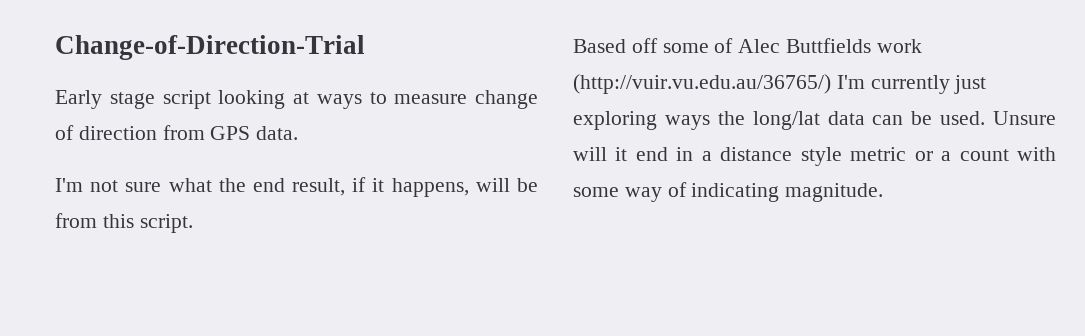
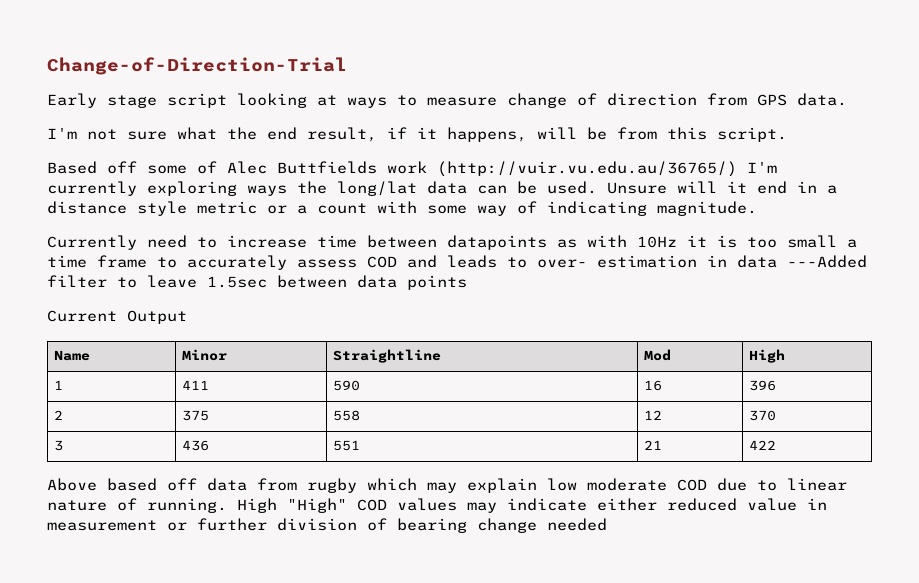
[954,75,987,94] just -> (137, 188) none
(884, 192) none -> [47,235,857,250] [47,255,867,270] [47,275,467,290] [47,310,187,324] [53,350,90,361] [181,349,227,361] [332,349,441,363] [643,349,671,361] [748,349,785,363] [53,380,63,390] [181,380,209,390] [332,380,360,391] [643,380,662,391] [748,380,776,391] [53,410,63,420] [181,410,209,421] [332,410,360,421] [643,410,662,420] [748,410,776,421] [53,440,63,451] [181,440,209,451] [332,440,360,451] [643,440,662,450] [748,440,776,450] [47,478,847,493] [47,498,827,513] [47,518,607,533] // Currently need to increase time between datapoints as with 10Hz it is too small a time frame to accurately assess COD and leads to over- estimation in data ---Added filter to leave 1.5sec between data points // Current Output // Name | Minor | Straightline | Mod | High // 1 | 411 | 590 | 16 | 396 // 2 | 375 | 558 | 12 | 370 // 3 | 436 | 551 | 21 | 422 // Above based off data from rugby which may explain low moderate COD due to linear nature of running. High "High" COD values may indicate either reduced value in measurement or further division of bearing change needed

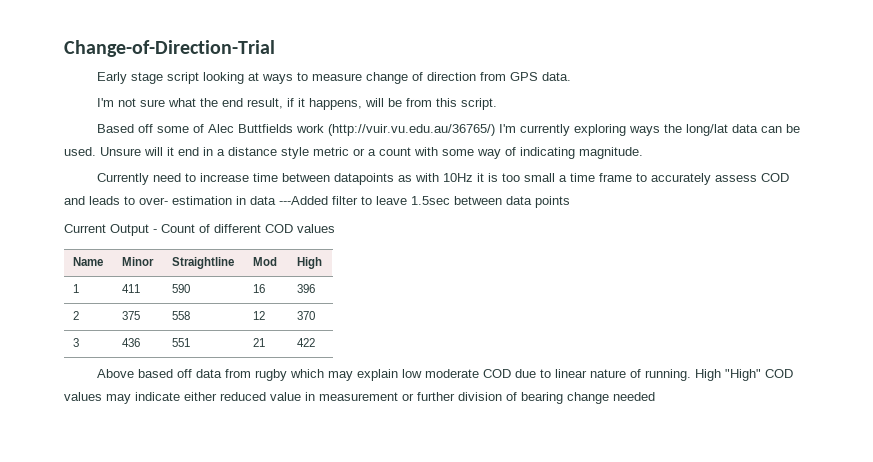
(187, 317) none -> [153,224,335,233] - Count of different COD values

